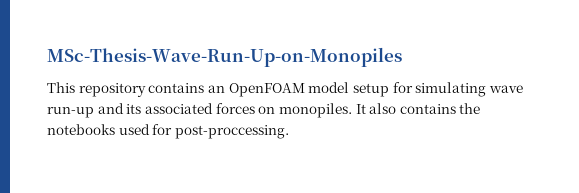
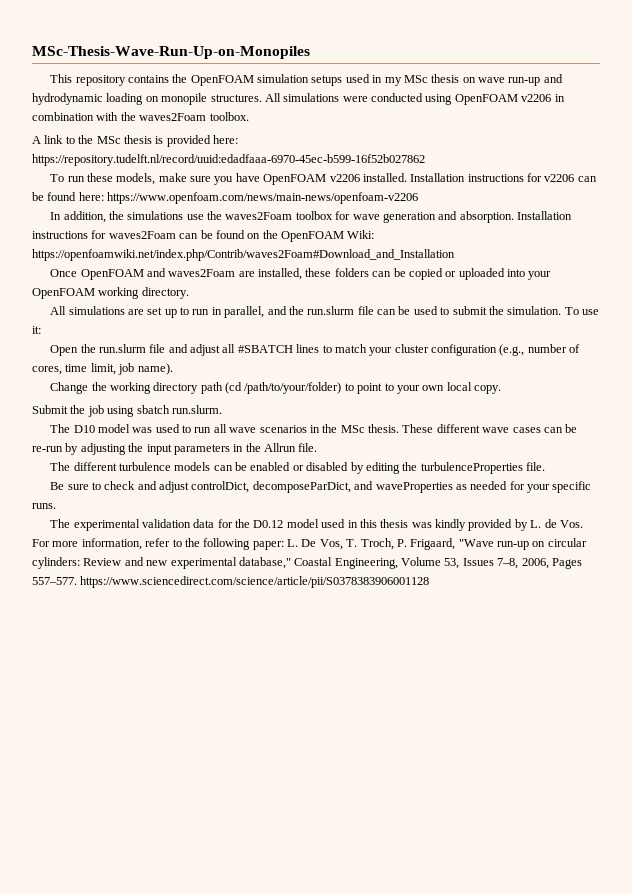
[207,82,523,97] [47,103,481,118] [47,124,289,139] an OpenFOAM model setup for simulating wave run-up and its associated forces on monopiles. It also contains the notebooks used for post-proccessing. -> [172,74,563,86] [32,93,565,105] [32,112,249,121] [32,135,238,147] [32,154,425,166] [50,173,597,185] [32,192,419,204] [50,211,573,223] [32,230,375,242] [32,249,455,261] [50,268,552,280] [32,287,189,299] [50,306,600,318] [32,326,41,334] [50,344,581,356] [32,363,173,375] [50,382,502,394] [32,405,222,417] [50,424,578,433] [32,443,318,455] [50,462,546,474] [50,481,592,493] [32,503,56,509] [50,519,583,531] [32,538,587,550] [32,557,582,569] [32,576,430,588] the OpenFOAM simulation setups used in my MSc thesis on wave run-up and hydrodynamic loading on monopile structures. All simulations were conducted using OpenFOAM v2206 in combination with the waves2Foam toolbox. // A link to the MSc thesis is provided here: https://repository.tudelft.nl/record/uuid:edadfaaa-6970-45ec-b599-16f52b027862 // To run these models, make sure you have OpenFOAM v2206 installed. Installation instructions for v2206 can be found here: https://www.openfoam.com/news/main-news/openfoam-v2206 // In addition, the simulations use the waves2Foam toolbox for wave generation and absorption. Installation instructions for waves2Foam can be found on the OpenFOAM Wiki: https://openfoamwiki.net/index.php/Contrib/waves2Foam#Download_and_Installation // Once OpenFOAM and waves2Foam are installed, these folders can be copied or uploaded into your OpenFOAM working directory. // All simulations are set up to run in parallel, and the run.slurm file can be used to submit the simulation. To use it: // Open the run.slurm file and adjust all #SBATCH lines to match your cluster configuration (e.g., number of cores, time limit, job name). // Change the working directory path (cd /path/to/your/folder) to point to your own local copy. // Submit the job using sbatch run.slurm. // The D10 model was used to run all wave scenarios in the MSc thesis. These different wave cases can be re-run by adjusting the input parameters in the Allrun file. // The different turbulence models can be enabled or disabled by editing the turbulenceProperties file. // Be sure to check and adjust controlDict, decomposeParDict, and waveProperties as needed for your specific runs. // The experimental validation data for the D0.12 model used in this thesis was kindly provided by L. de Vos. For more information, refer to the following paper: L. De Vos, T. Troch, P. Frigaard, "Wave run-up on circular cylinders: Review and new experimental database," Coastal Engineering, Volume 53, Issues 7–8, 2006, Pages 557–577. https://www.sciencedirect.com/science/article/pii/S0378383906001128

